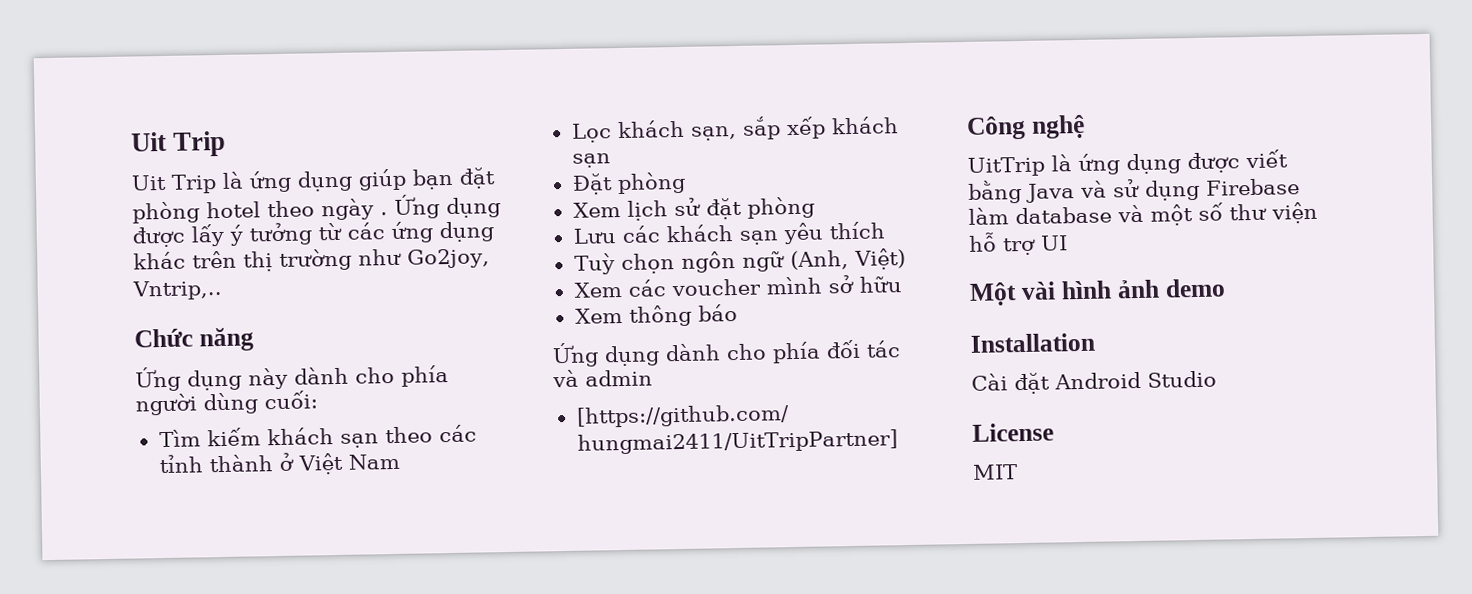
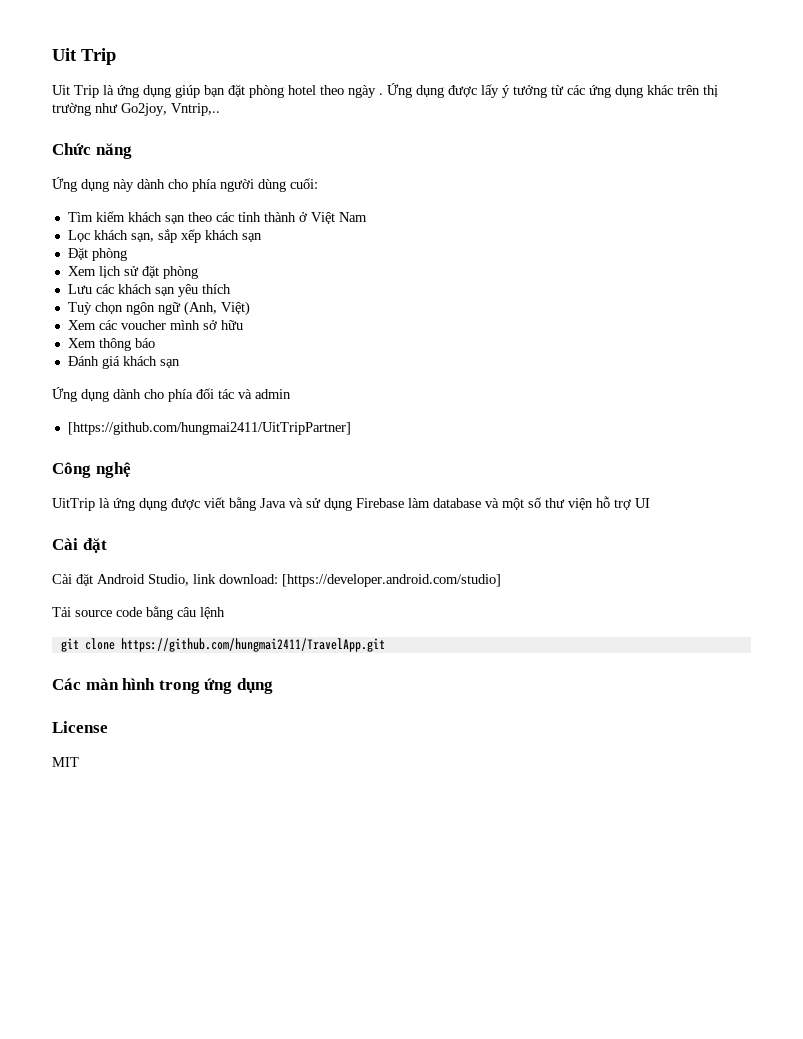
(738, 312) none -> [67,356,180,369] // Đánh giá khách sạn
[969,278,1226,306] [970,332,1095,353] [971,370,1217,395] Một vài hình ảnh demo // Installation // Cài đặt Android Studio -> [52,538,107,553] [52,573,501,587] [52,606,225,620] [60,638,385,652] [52,678,273,694] Cài đặt // Cài đặt Android Studio, link download: [https://developer.android.com/studio] // Tải source code bằng câu lệnh // git clone https://github.com/hungmai2411/TravelApp.git // Các màn hình trong ứng dụng

